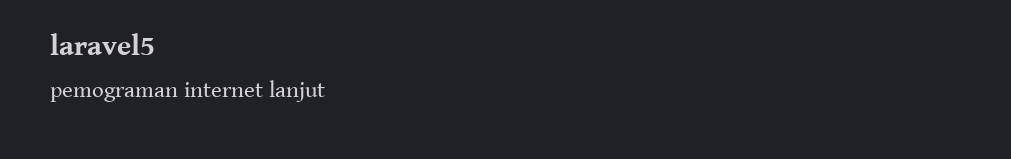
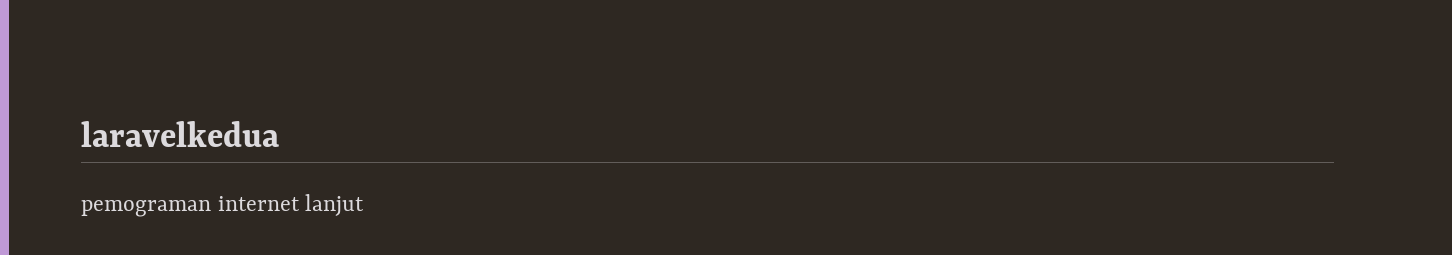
[50,33,155,55] laravel5 -> [81,121,279,147] laravelkedua

